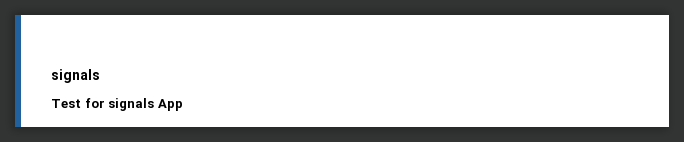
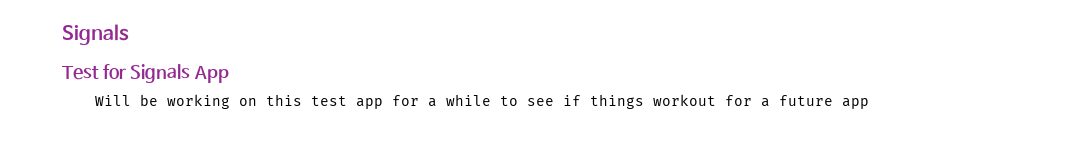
[51,69,100,83] signals -> [62,24,129,45] Signals
[108,98,155,111] signals -> [130,64,191,83] Signals
(183, 105) none -> [95,94,870,109] // Will be working on this test app for a while to see if things workout for a future app

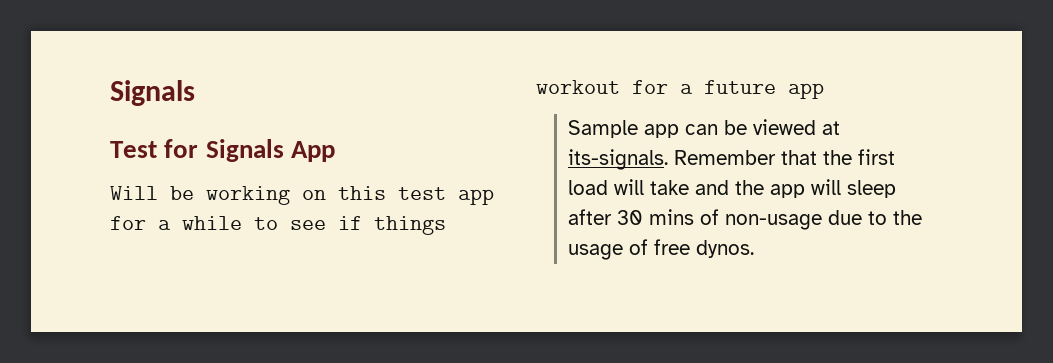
(870, 103) none -> [568,119,841,138] [568,149,896,170] [568,179,897,198] [568,209,923,230] [568,239,755,260] // Sample app can be viewed at its-signals. Remember that the first load will take and the app will sleep after 30 mins of non-usage due to the usage of free dynos.

